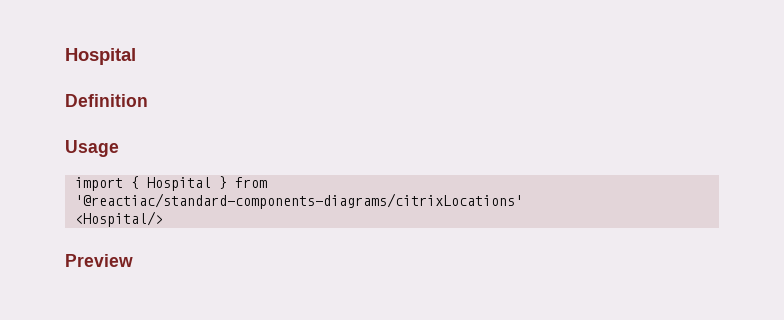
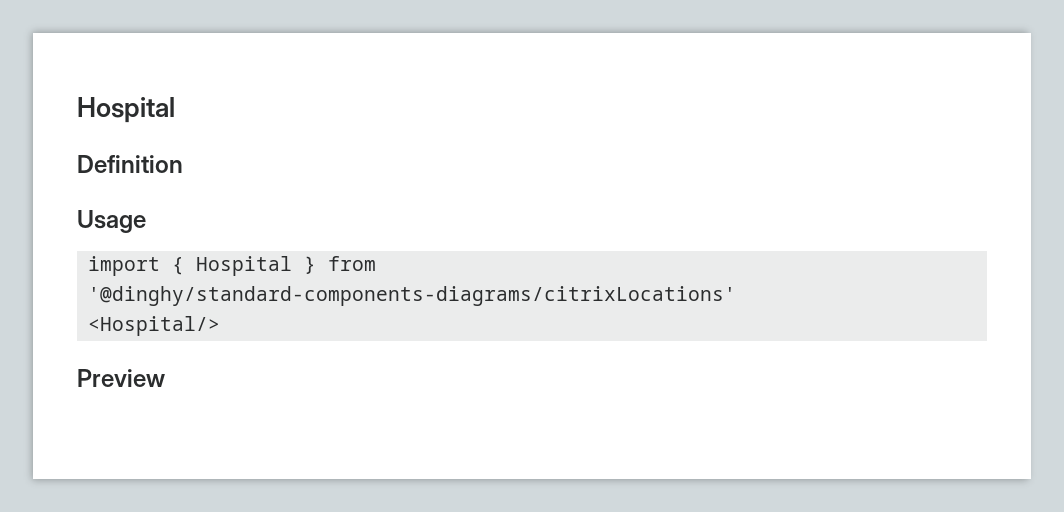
[74,193,523,209] '@reactiac/standard-components-diagrams/citrixLocations' -> [88,286,737,306] '@dinghy/standard-components-diagrams/citrixLocations'

